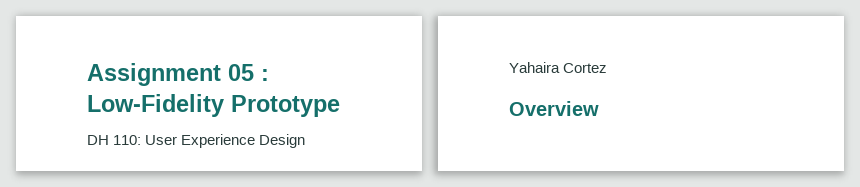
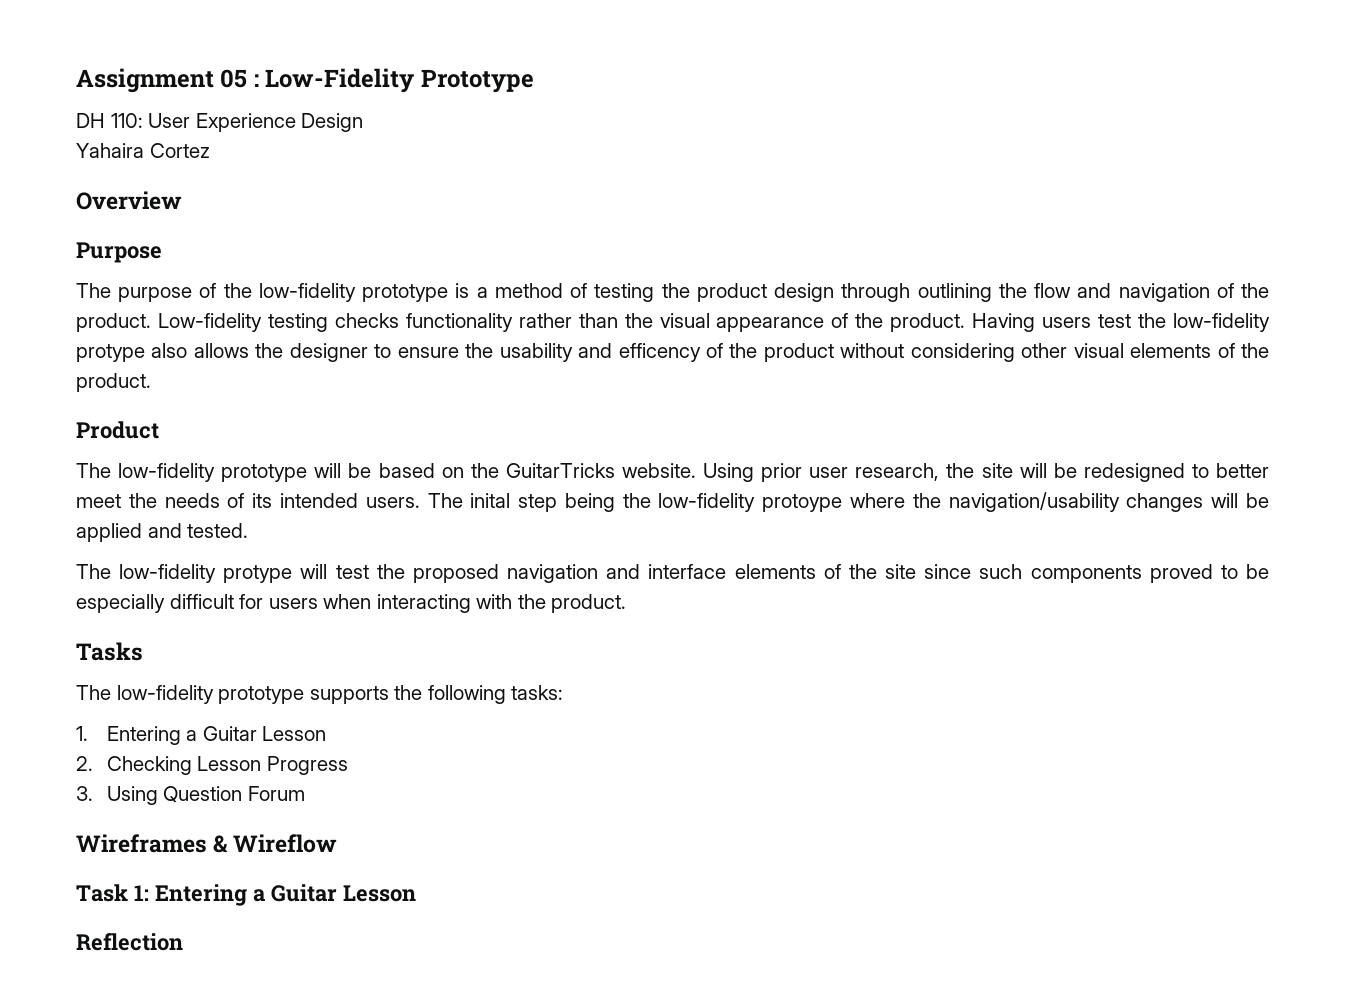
(599, 108) none -> [76,242,162,263] [76,283,1270,302] [76,313,1271,332] [76,343,1270,362] [76,373,151,392] [76,421,159,439] [76,463,1269,482] [76,492,1270,512] [76,523,249,542] [76,564,1269,583] [76,594,627,613] [76,642,143,661] [76,685,564,704] [76,726,327,745] [76,756,348,775] [76,786,305,805] [76,834,338,853] [76,884,416,906] [76,933,183,951] // Purpose // The purpose of the low-fidelity prototype is a method of testing the product design through outlining the flow and navigation of the product. Low-fidelity testing checks functionality rather than the visual appearance of the product. Having users test the low-fidelity protype also allows the designer to ensure the usability and efficency of the product without considering other visual elements of the product. // Product // The low-fidelity prototype will be based on the GuitarTricks website. Using prior user research, the site will be redesigned to better meet the needs of its intended users. The inital step being the low-fidelity protoype where the navigation/usability changes will be applied and tested. // The low-fidelity protype will test the proposed navigation and interface elements of the site since such components proved to be especially difficult for users when interacting with the product. // Tasks // The low-fidelity prototype supports the following tasks: // 1. Entering a Guitar Lesson // 2. Checking Lesson Progress // 3. Using Question Forum // Wireframes & Wireflow // Task 1: Entering a Guitar Lesson // Reflection

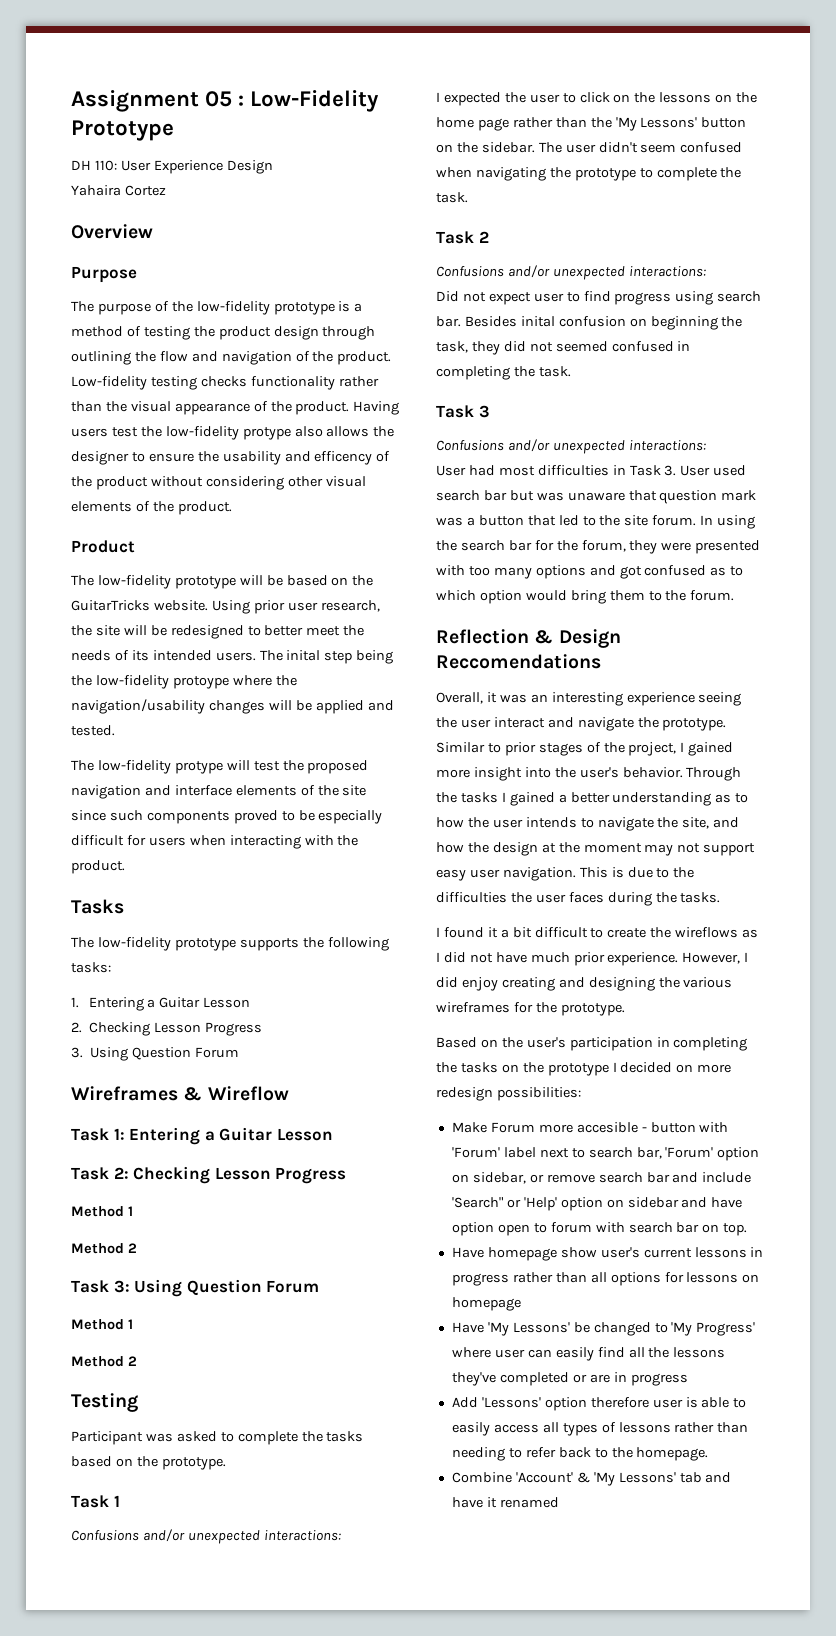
[76,933,183,951] Reflection -> [71,1166,347,1184] [71,1206,133,1217] [71,1243,137,1254] [71,1279,320,1297] [71,1319,133,1330] [71,1356,137,1367] [71,1393,138,1412] [71,1431,364,1445] [71,1456,226,1470] [71,1495,120,1508] [71,1529,341,1544] [436,92,758,106] [436,117,747,131] [436,142,743,153] [436,167,742,181] [436,192,468,203] [436,231,489,244] [436,265,706,280] [436,291,762,305] [436,316,743,330] [436,341,691,355] [436,366,571,380] [436,405,490,418] [436,439,706,454] [436,465,747,476] [436,490,757,504] [436,515,756,529] [436,540,761,554] [436,565,744,579] [436,590,735,604] [436,629,621,648] [436,654,601,669] [436,692,742,706] [436,717,727,731] [436,742,734,756] [436,767,742,781] [436,792,749,806] [436,817,740,831] [436,842,756,856] [436,867,695,881] [436,892,721,906] [436,927,759,938] [436,952,749,966] [436,977,733,991] [436,1002,625,1016] [436,1037,748,1051] [436,1062,732,1076] [436,1087,581,1101] [451,1122,729,1133] [451,1147,760,1161] [451,1172,752,1184] [451,1197,743,1211] [451,1222,748,1236] [451,1247,764,1261] [451,1272,760,1286] [451,1297,521,1311] [451,1322,756,1336] [451,1347,726,1361] [451,1372,688,1386] [451,1397,747,1411] [451,1422,749,1436] [451,1447,709,1461] [451,1472,732,1486] [451,1497,559,1508] Task 2: Checking Lesson Progress // Method 1 // Method 2 // Task 3: Using Question Forum // Method 1 // Method 2 // Testing // Participant was asked to complete the tasks based on the prototype. // Task 1 // Confusions and/or unexpected interactions: // I expected the user to click on the lessons on the home page rather than the 'My Lessons' button on the sidebar. The user didn't seem confused when navigating the prototype to complete the task. // Task 2 // Confusions and/or unexpected interactions: // Did not expect user to find progress using search bar. Besides inital confusion on beginning the task, they did not seemed confused in completing the task. // Task 3 // Confusions and/or unexpected interactions: // User had most difficulties in Task 3. User used search bar but was unaware that question mark was a button that led to the site forum. In using the search bar for the forum, they were presented with too many options and got confused as to which option would bring them to the forum. // Reflection & Design Reccomendations // Overall, it was an interesting experience seeing the user interact and navigate the prototype. Similar to prior stages of the project, I gained more insight into the user's behavior. Through the tasks I gained a better understanding as to how the user intends to navigate the site, and how the design at the moment may not support easy user navigation. This is due to the difficulties the user faces during the tasks. // I found it a bit difficult to create the wireflows as I did not have much prior experience. However, I did enjoy creating and designing the various wireframes for the prototype. // Based on the user's participation in completing the tasks on the prototype I decided on more redesign possibilities: // Make Forum more accesible - button with 'Forum' label next to search bar, 'Forum' option on sidebar, or remove search bar and include 'Search" or 'Help' option on sidebar and have option open to forum with search bar on top. // Have homepage show user's current lessons in progress rather than all options for lessons on homepage // Have 'My Lessons' be changed to 'My Progress' where user can easily find all the lessons they've completed or are in progress // Add 'Lessons' option therefore user is able to easily access all types of lessons rather than needing to refer back to the homepage. // Combine 'Account' & 'My Lessons' tab and have it renamed

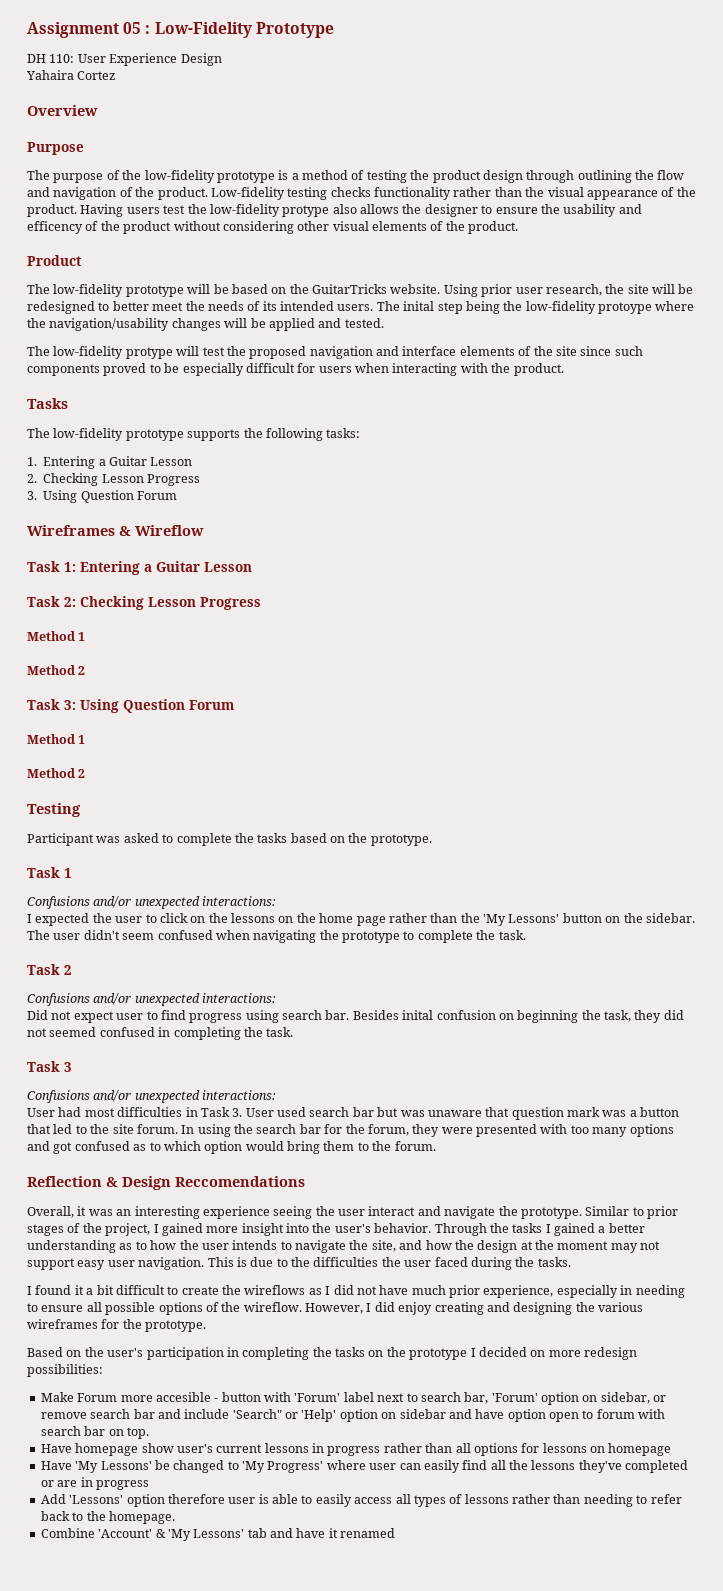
[568,892,604,903] faces -> [434,1257,468,1267] faced
[607,952,679,966] experience. -> [483,1285,685,1298] [27,1302,302,1315] experience, especially in needing to ensure all possible options of the wireflow.

